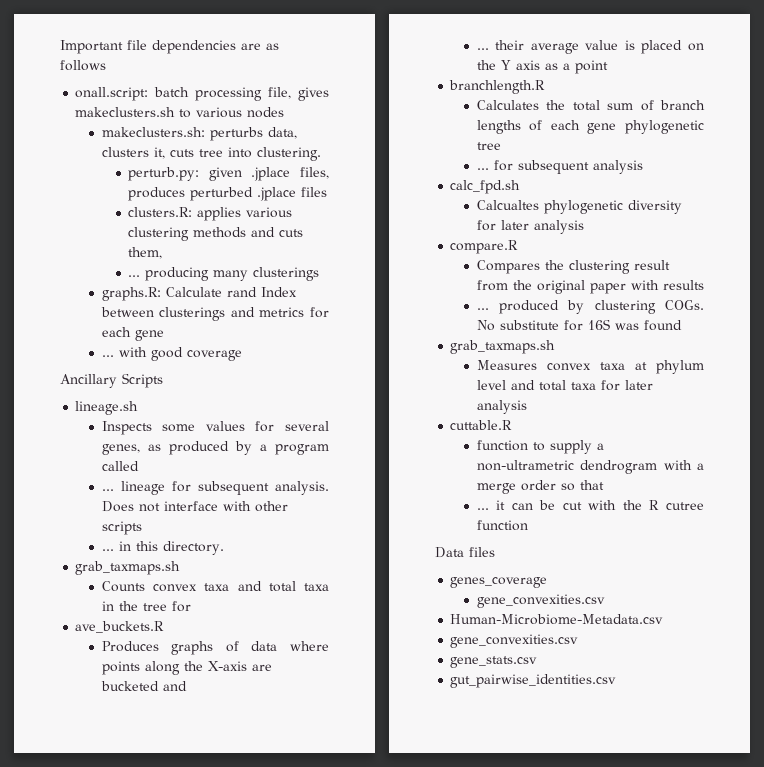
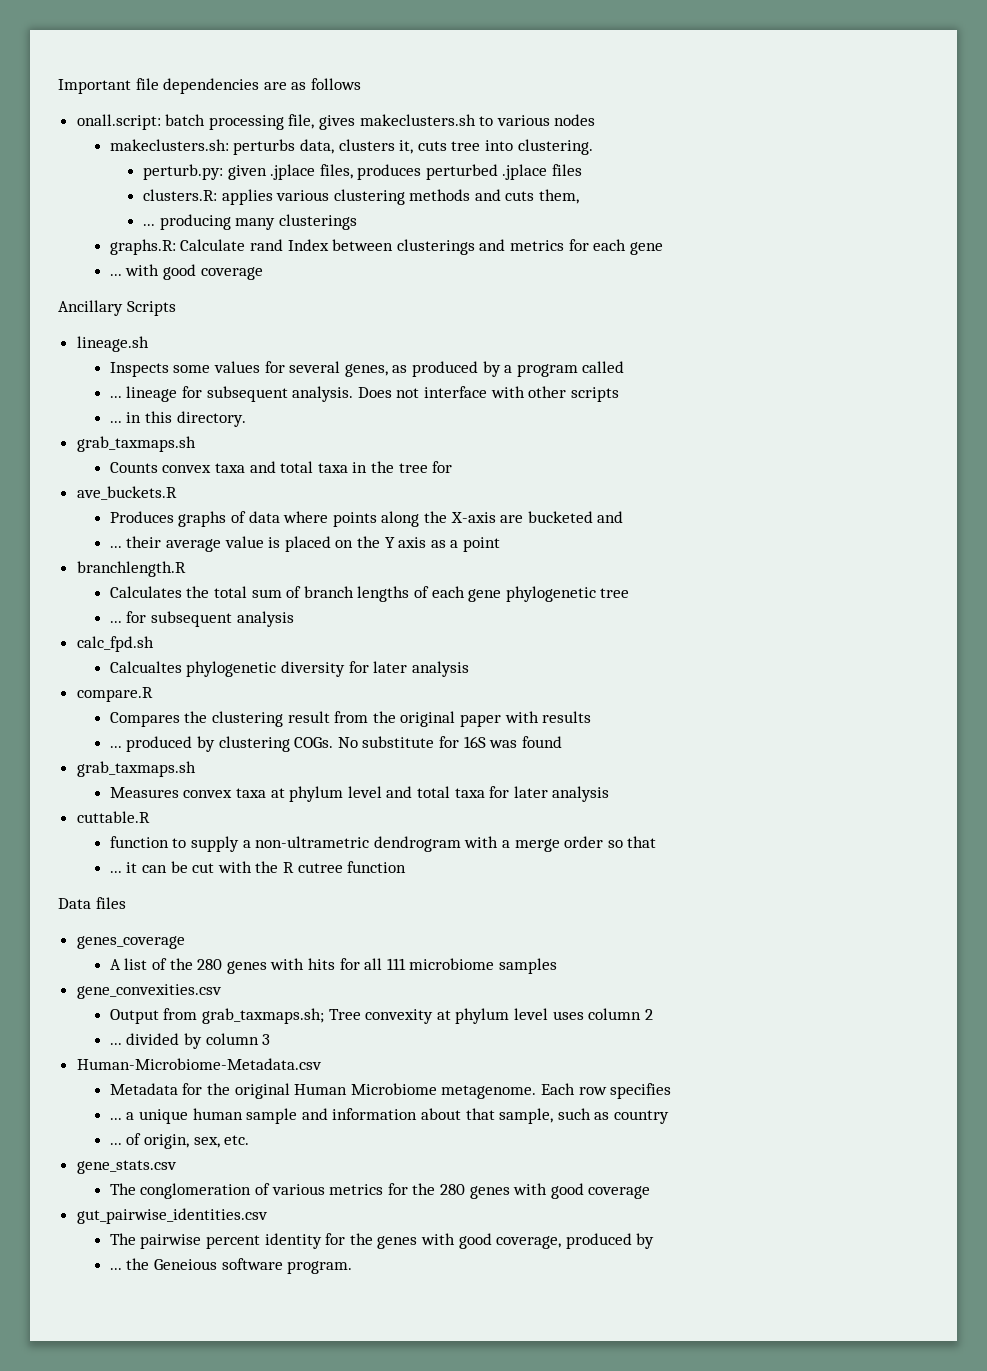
[476,594,605,608] [450,614,664,625] [450,634,579,648] [450,656,538,668] [450,674,617,688] gene_convexities.csv // Human-Microbiome-Metadata.csv // gene_convexities.csv // gene_stats.csv // gut_pairwise_identities.csv -> [109,958,557,974] [76,984,222,999] [109,1008,653,1024] [109,1033,271,1049] [76,1058,322,1070] [109,1083,672,1099] [109,1108,669,1124] [109,1133,250,1149] [76,1160,177,1174] [109,1183,651,1199] [76,1208,268,1224] [109,1233,655,1249] [109,1258,353,1274] A list of the 280 genes with hits for all 111 microbiome samples // gene_convexities.csv // Output from grab_taxmaps.sh; Tree convexity at phylum level uses column 2 // ... divided by column 3 // Human-Microbiome-Metadata.csv // Metadata for the original Human Microbiome metagenome. Each row specifies // ... a unique human sample and information about that sample, such as country // ... of origin, sex, etc. // gene_stats.csv // The conglomeration of various metrics for the 280 genes with good coverage // gut_pairwise_identities.csv // The pairwise percent identity for the genes with good coverage, produced by // ... the Geneious software program.

